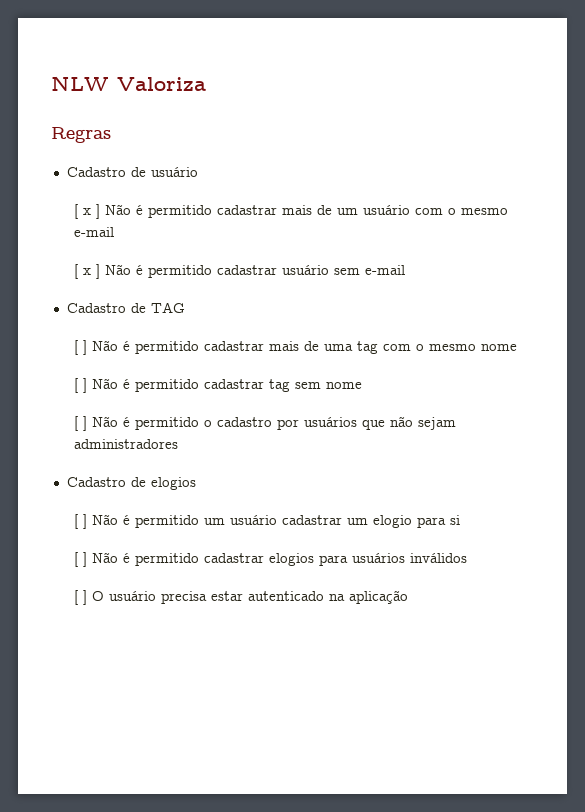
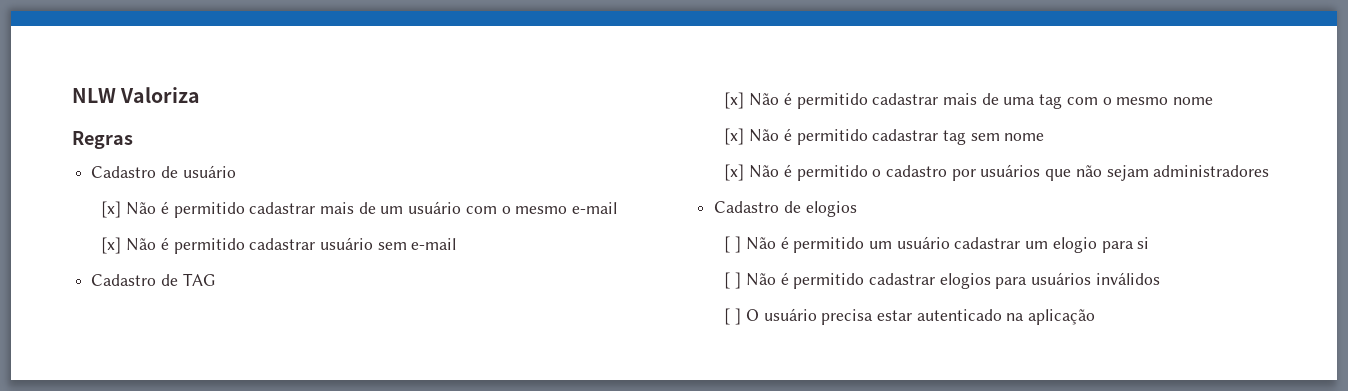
[74,204,101,219] [ x ] -> [101,201,122,218] [x]
[74,264,101,279] [ x ] -> [101,237,122,254] [x]
[74,340,88,355] [ ] -> [724,92,745,109] [x]
[74,378,88,393] [ ] -> [724,128,745,145] [x]
[74,416,88,431] [ ] -> [724,164,745,181] [x]

